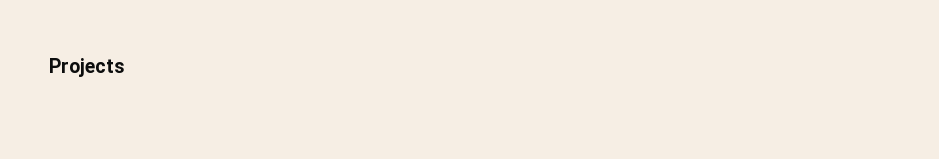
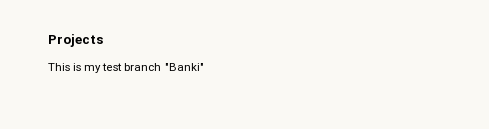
(125, 67) none -> [48,63,204,73] // This is my test branch "Banki"

